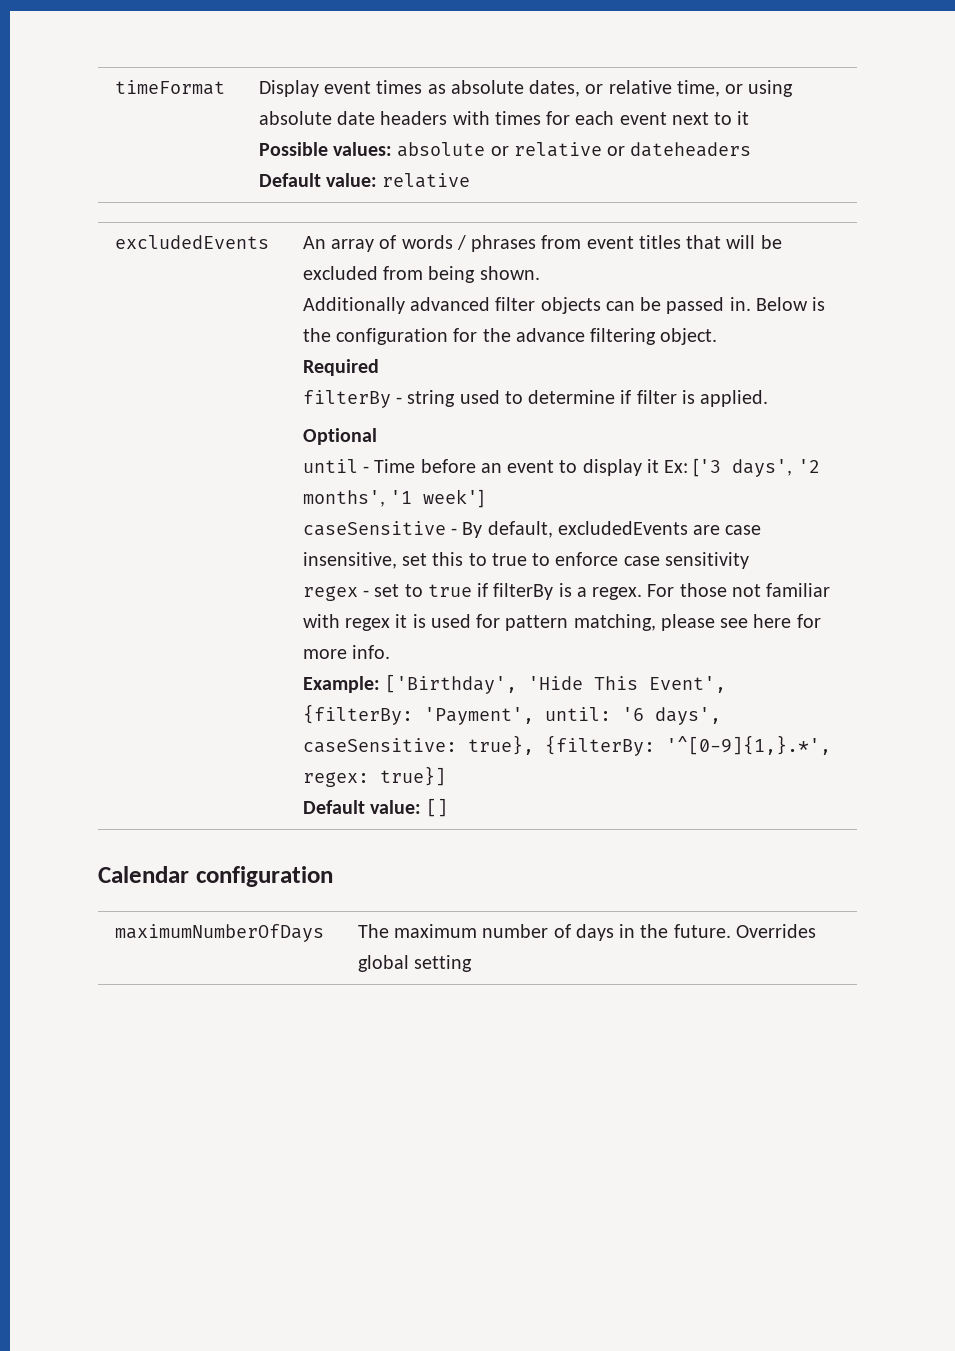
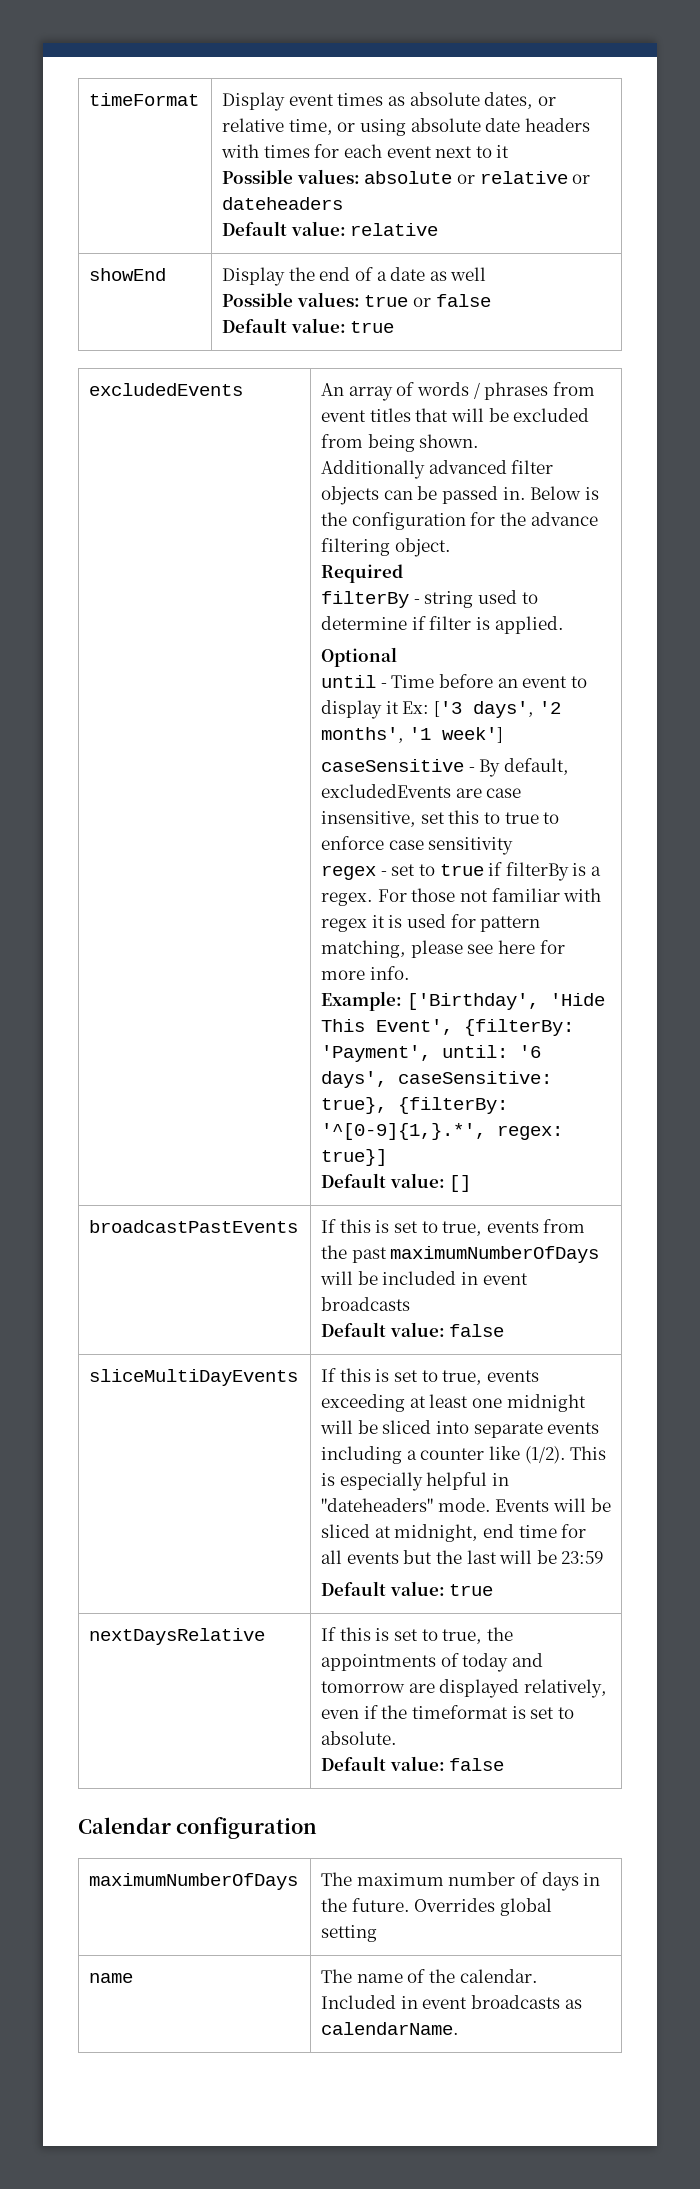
(471, 180) none -> [89,268,167,281] [222,267,487,286] [222,292,491,307] [222,318,395,333] // showEnd | Display the end of a date as well // Possible values: true or false // Default value: true
(449, 807) none -> [89,1220,299,1233] [321,1219,586,1236] [321,1245,600,1263] [320,1271,528,1285] [321,1297,411,1311] [321,1322,505,1337] [89,1369,299,1386] [321,1368,539,1385] [321,1394,586,1412] [320,1420,600,1438] [321,1446,607,1464] [321,1472,509,1491] [321,1498,611,1512] [321,1524,587,1542] [321,1550,605,1564] [321,1581,494,1596] [89,1628,266,1645] [321,1627,513,1644] [321,1653,543,1672] [321,1679,607,1698] [321,1705,574,1719] [321,1731,398,1745] [321,1756,505,1771] // broadcastPastEvents | If this is set to true, events from the past maximumNumberOfDays will be included in event broadcasts // Default value: false // sliceMultiDayEvents | If this is set to true, events exceeding at least one midnight will be sliced into separate events including a counter like (1/2). This is especially helpful in "dateheaders" mode. Events will be sliced at midnight, end time for all events but the last will be 23:59 // Default value: true // nextDaysRelative | If this is set to true, the appointments of today and tomorrow are displayed relatively, even if the timeformat is set to absolute. // Default value: false
(472, 963) none -> [89,1973,134,1983] [321,1969,538,1983] [321,1995,582,2009] [321,2022,460,2035] // name | The name of the calendar. Included in event broadcasts as calendarName.

